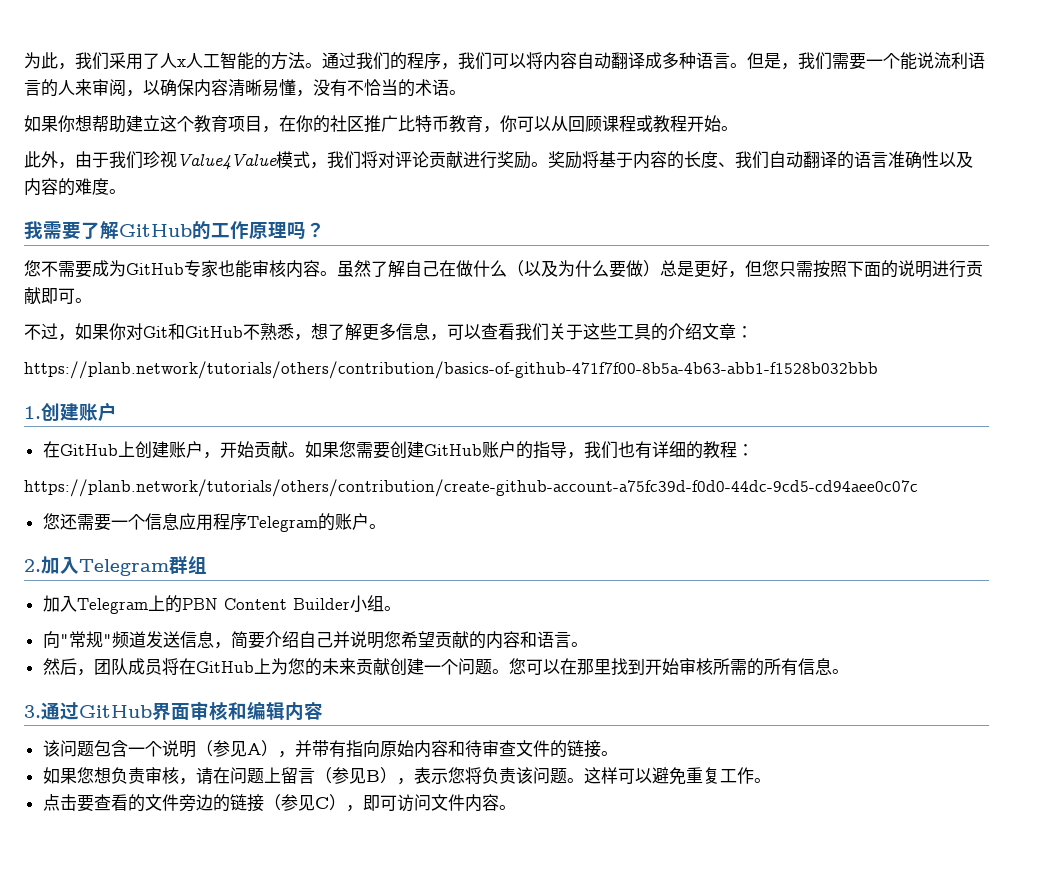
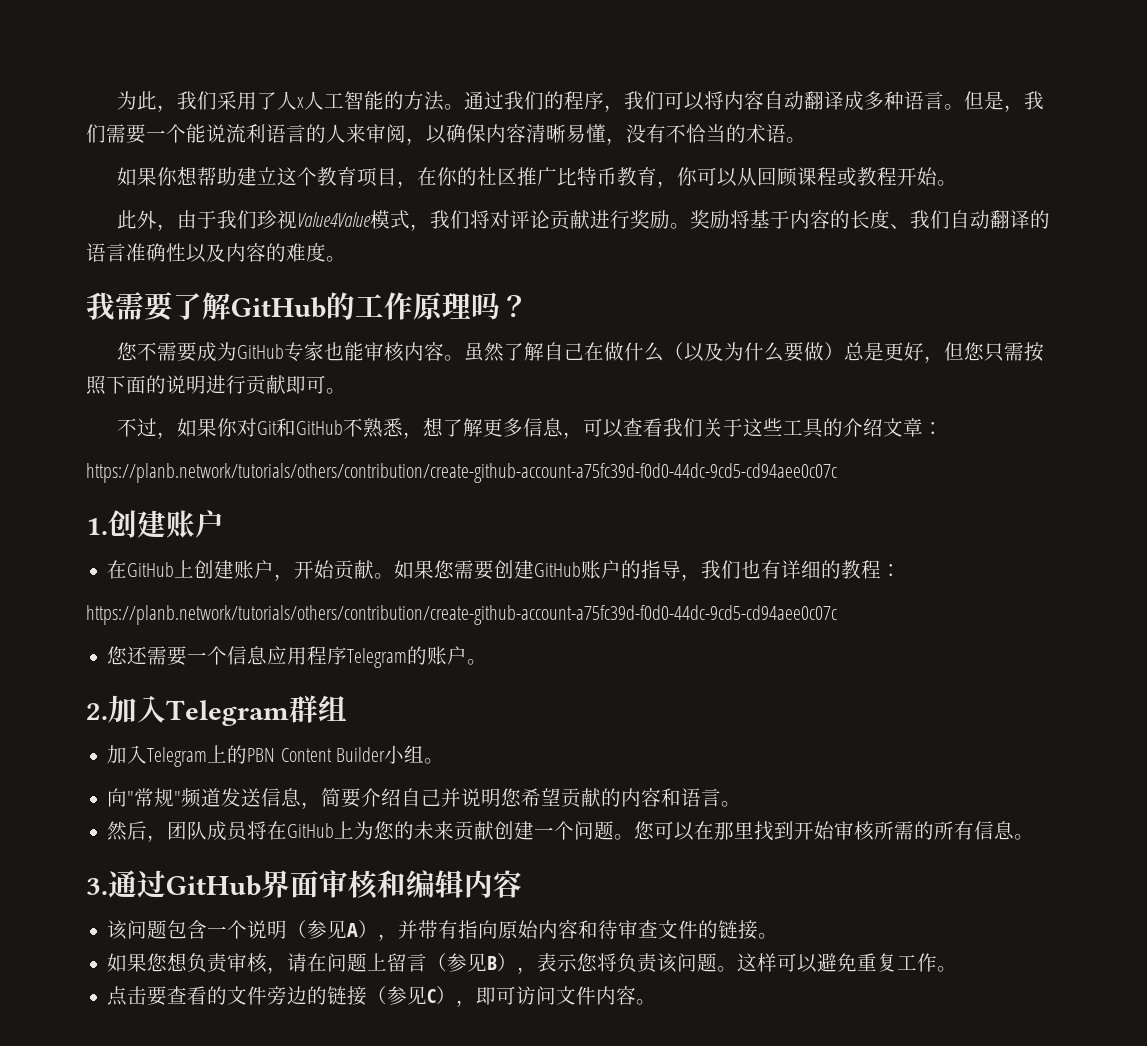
[24,361,878,379] https://planb.network/tutorials/others/contribution/basics-of-github-471f7f00-8b5a-4b63-abb1-f1528b032bbb -> [86,463,837,483] https://planb.network/tutorials/others/contribution/create-github-account-a75fc39d-f0d0-44dc-9cd5-cd94aee0c07c

